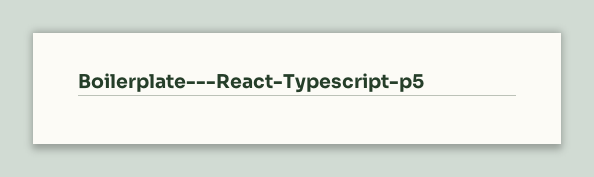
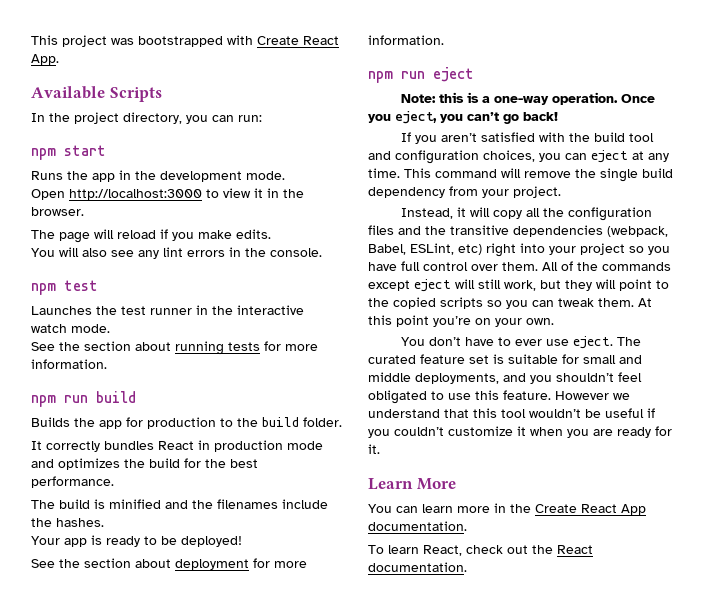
[78,73,424,93] Boilerplate---React-Typescript-p5 -> [31,35,339,47] [31,54,59,65] [31,86,162,102] [31,112,262,124] [31,145,106,160] [31,170,285,182] [31,188,304,200] [31,207,84,216] [31,229,271,243] [31,247,322,259] [31,280,98,295] [31,305,304,315] [31,324,110,333] [31,341,318,355] [31,359,107,369] [31,391,136,407] [31,417,342,429] [31,440,323,452] [31,458,258,470] [31,476,114,488] [31,499,328,509] [31,518,104,527] [31,535,242,547] [31,558,307,570] [368,35,444,45] [368,67,474,83] [400,92,655,105] [368,111,558,124] [400,132,654,144] [368,150,669,164] [368,168,673,182] [368,186,561,198] [400,207,652,221] [368,225,668,237] [368,243,670,257] [368,261,671,271] [368,279,669,292] [368,297,652,309] [368,315,554,327] [400,336,641,349] [368,354,642,364] [368,372,642,384] [368,390,630,404] [368,408,655,418] [368,426,672,438] [368,444,380,454] [368,478,456,490] [368,503,646,515] [368,521,467,531] [368,545,593,556] [368,562,467,572] This project was bootstrapped with Create React App. // Available Scripts // In the project directory, you can run: // npm start // Runs the app in the development mode. // Open http://localhost:3000 to view it in the browser. // The page will reload if you make edits. // You will also see any lint errors in the console. // npm test // Launches the test runner in the interactive watch mode. // See the section about running tests for more information. // npm run build // Builds the app for production to the build folder. // It correctly bundles React in production mode and optimizes the build for the best performance. // The build is minified and the filenames include the hashes. // Your app is ready to be deployed! // See the section about deployment for more information. // npm run eject // Note: this is a one-way operation. Once you eject, you can’t go back! // If you aren’t satisfied with the build tool and configuration choices, you can eject at any time. This command will remove the single build dependency from your project. // Instead, it will copy all the configuration files and the transitive dependencies (webpack, Babel, ESLint, etc) right into your project so you have full control over them. All of the commands except eject will still work, but they will point to the copied scripts so you can tweak them. At this point you’re on your own. // You don’t have to ever use eject. The curated feature set is suitable for small and middle deployments, and you shouldn’t feel obligated to use this feature. However we understand that this tool wouldn’t be useful if you couldn’t customize it when you are ready for it. // Learn More // You can learn more in the Create React App documentation. // To learn React, check out the React documentation.

